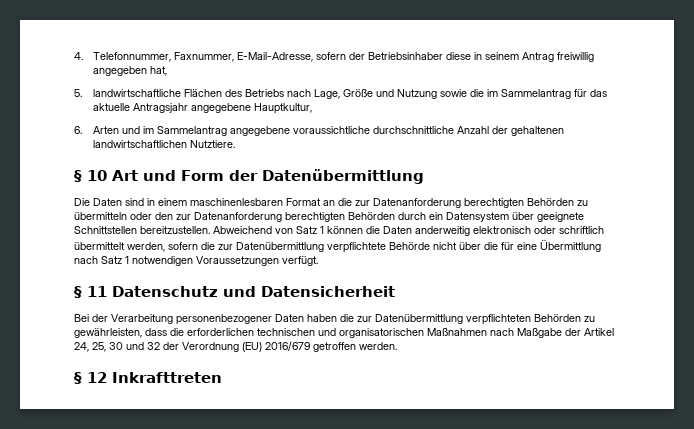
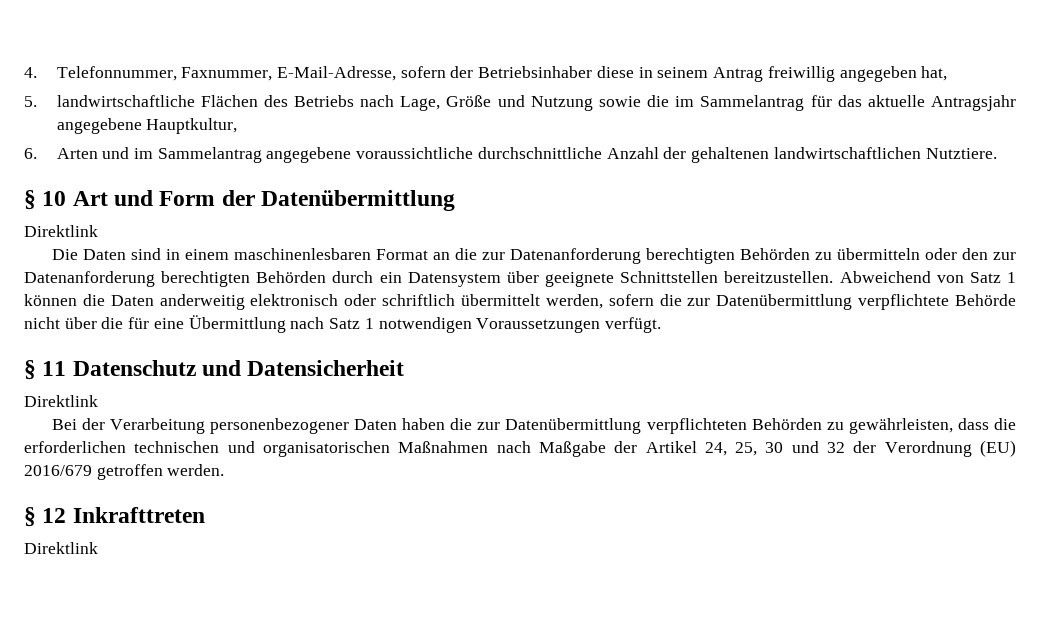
(424, 176) none -> [24,225,98,237] // Direktlink
(395, 291) none -> [24,395,98,407] // Direktlink
(222, 377) none -> [24,542,98,554] // Direktlink

